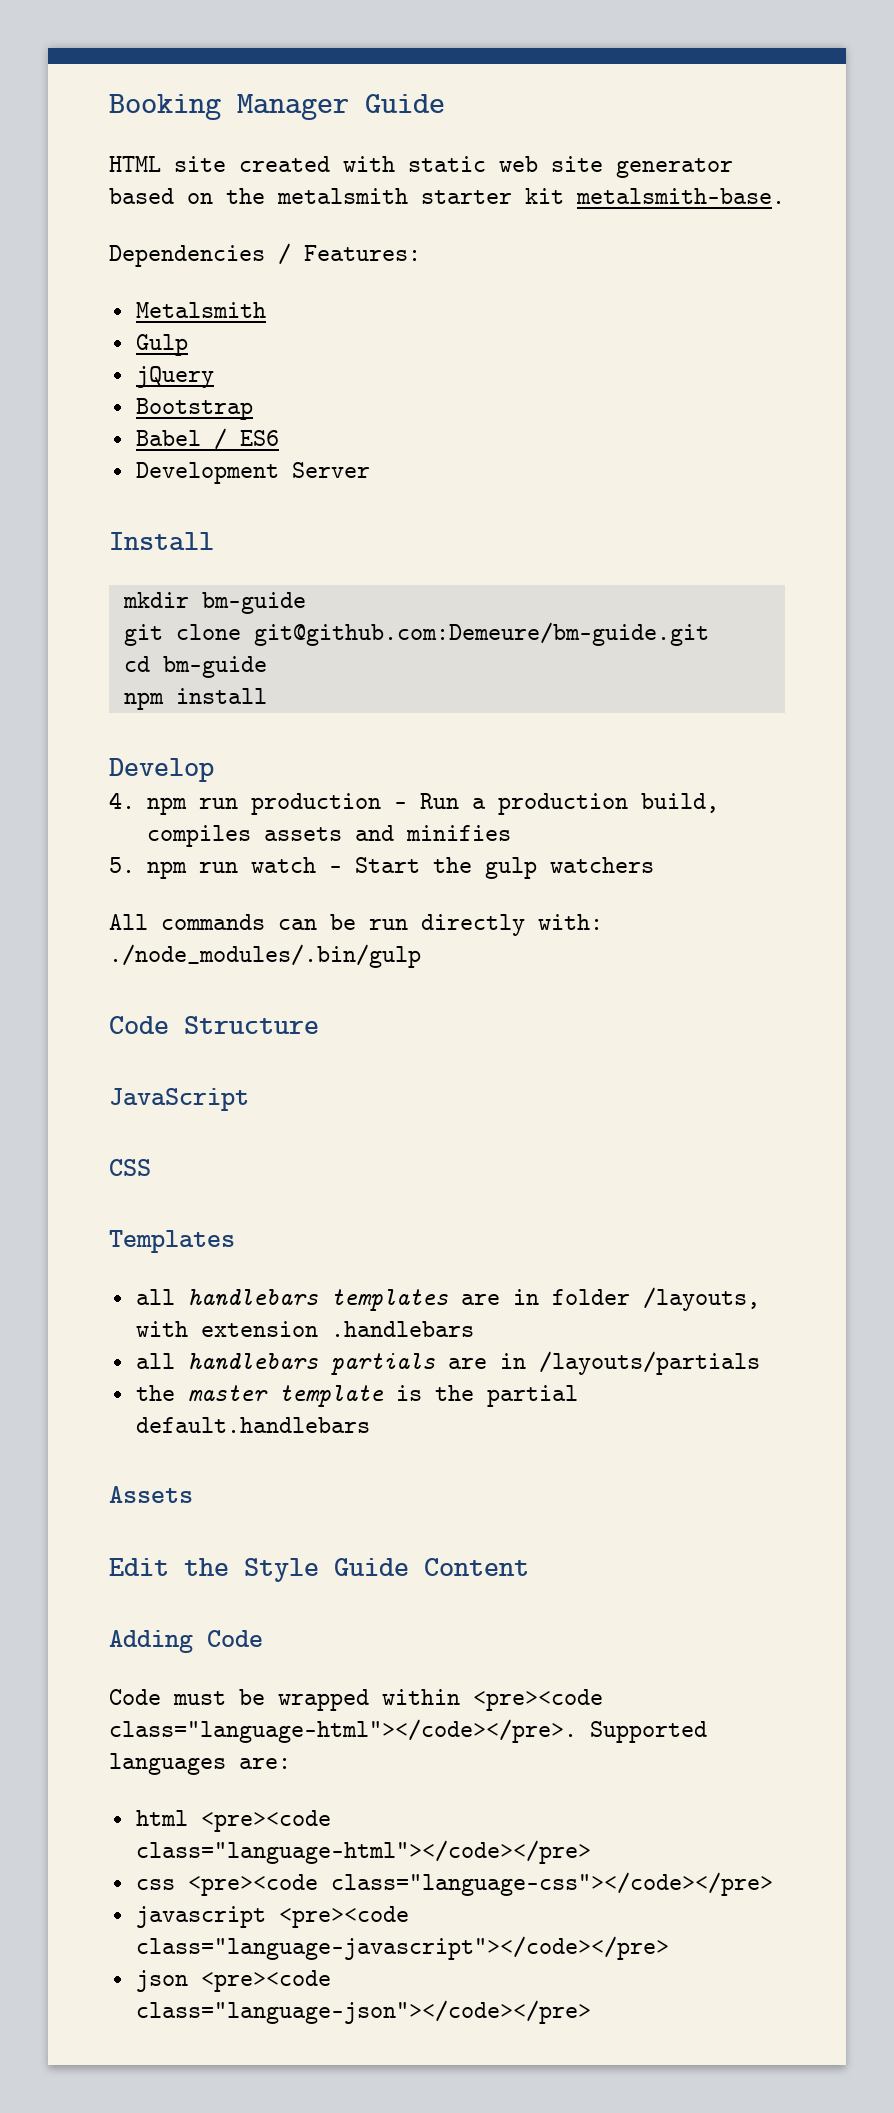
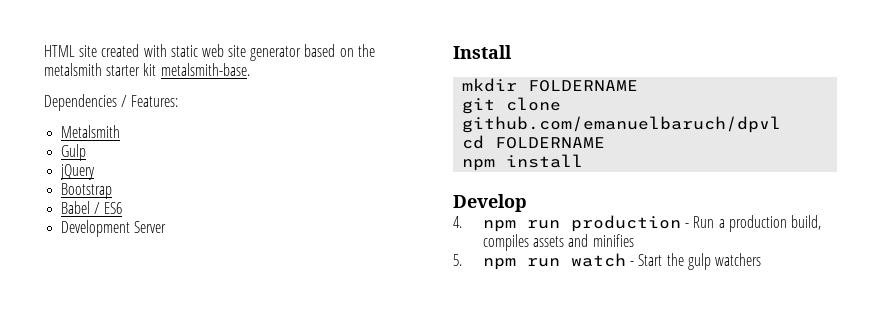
[109,94,445,120] Booking Manager Guide // -> (44, 51) none
[201,592,306,614] bm-guide -> [528,80,639,92] FOLDERNAME
[253,622,709,646] git@github.com:Demeure/bm-guide.git -> [462,116,782,133] github.com/emanuelbaruch/dpvl
[162,656,267,678] bm-guide -> [495,137,606,149] FOLDERNAME
[109,914,603,936] [109,944,421,968] [109,1016,319,1034] [109,1088,249,1111] [109,1159,151,1176] [109,1230,235,1253] [135,1287,760,1311] [135,1321,474,1337] [135,1351,760,1375] [135,1385,578,1407] [135,1417,370,1433] [109,1486,193,1503] [109,1558,529,1582] [109,1630,263,1653] [109,1689,603,1711] [109,1719,707,1743] [109,1753,291,1775] [135,1810,331,1832] [135,1840,591,1864] [135,1872,773,1896] [135,1906,409,1928] [135,1936,669,1960] [135,1970,331,1992] [135,2000,591,2024] // All commands can be run directly with: ./node_modules/.bin/gulp // Code Structure // JavaScript // CSS // Templates // all handlebars templates are in folder /layouts, with extension .handlebars // all handlebars partials are in /layouts/partials // the master template is the partial default.handlebars // Assets // Edit the Style Guide Content // Adding Code // Code must be wrapped within <pre><code class="language-html"></code></pre>. Supported languages are: // html <pre><code class="language-html"></code></pre> // css <pre><code class="language-css"></code></pre> // javascript <pre><code class="language-javascript"></code></pre> // json <pre><code class="language-json"></code></pre> -> (762, 259) none

